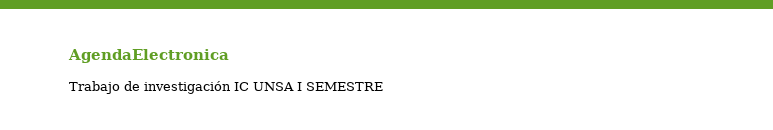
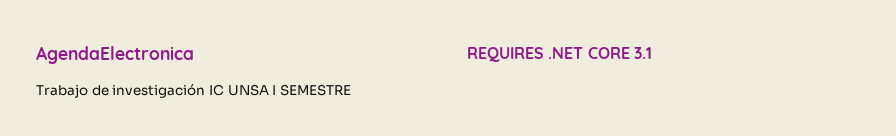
(383, 86) none -> [467,47,652,62] // REQUIRES .NET CORE 3.1

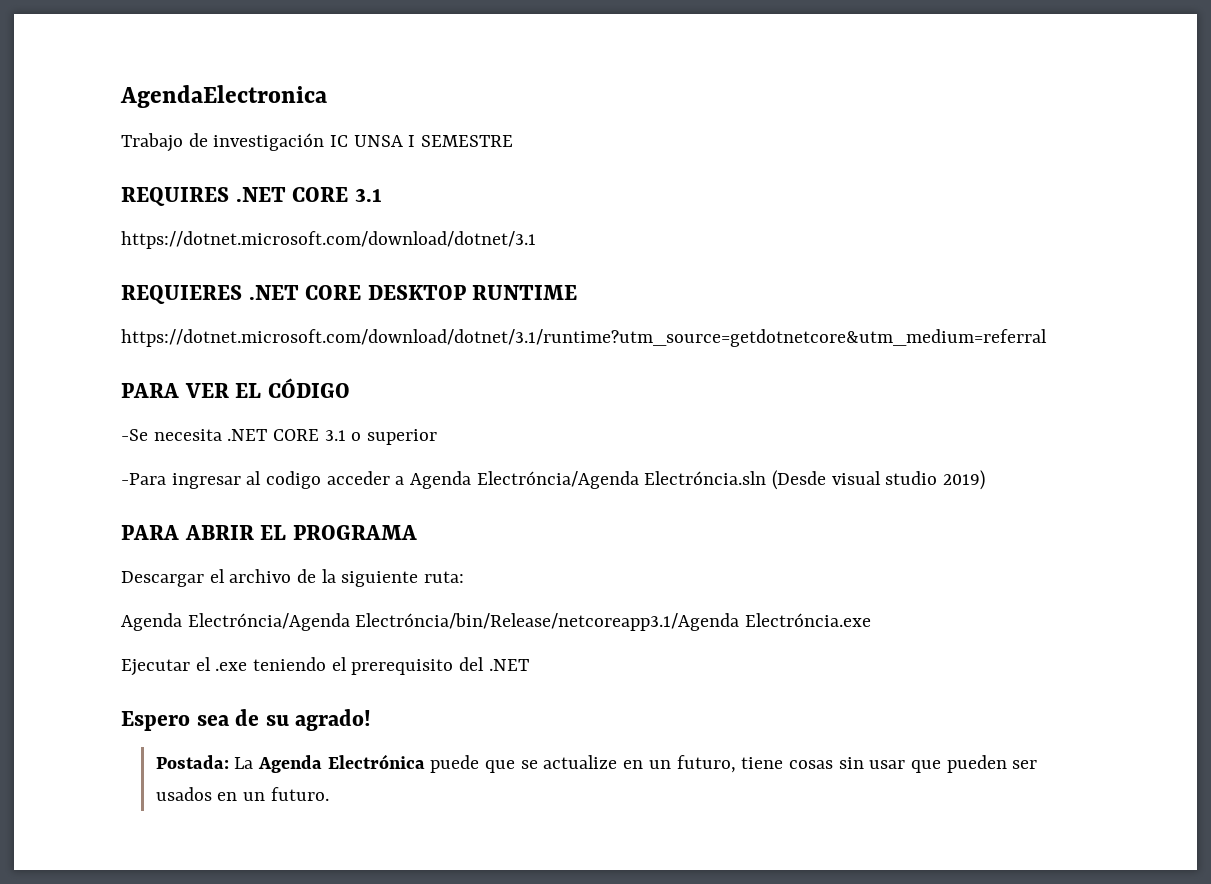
(652, 53) none -> [121,231,536,249] [121,285,578,304] [121,329,1047,347] [121,378,350,398] [121,429,438,445] [121,470,986,490] [121,525,417,540] [121,569,465,587] [121,613,872,631] [121,657,529,676] [121,709,372,731] [155,754,1038,773] [155,787,329,801] // https://dotnet.microsoft.com/download/dotnet/3.1 // REQUIERES .NET CORE DESKTOP RUNTIME // https://dotnet.microsoft.com/download/dotnet/3.1/runtime?utm_source=getdotnetcore&utm_medium=referral // PARA VER EL CÓDIGO // -Se necesita .NET CORE 3.1 o superior // -Para ingresar al codigo acceder a Agenda Electróncia/Agenda Electróncia.sln (Desde visual studio 2019) // PARA ABRIR EL PROGRAMA // Descargar el archivo de la siguiente ruta: // Agenda Electróncia/Agenda Electróncia/bin/Release/netcoreapp3.1/Agenda Electróncia.exe // Ejecutar el .exe teniendo el prerequisito del .NET // Espero sea de su agrado! // Postada: La Agenda Electrónica puede que se actualize en un futuro, tiene cosas sin usar que pueden ser usados en un futuro.

